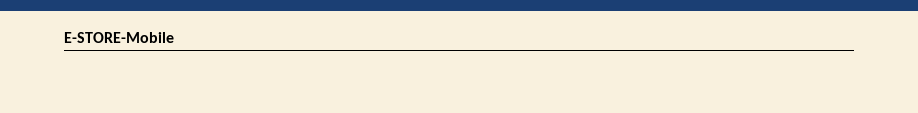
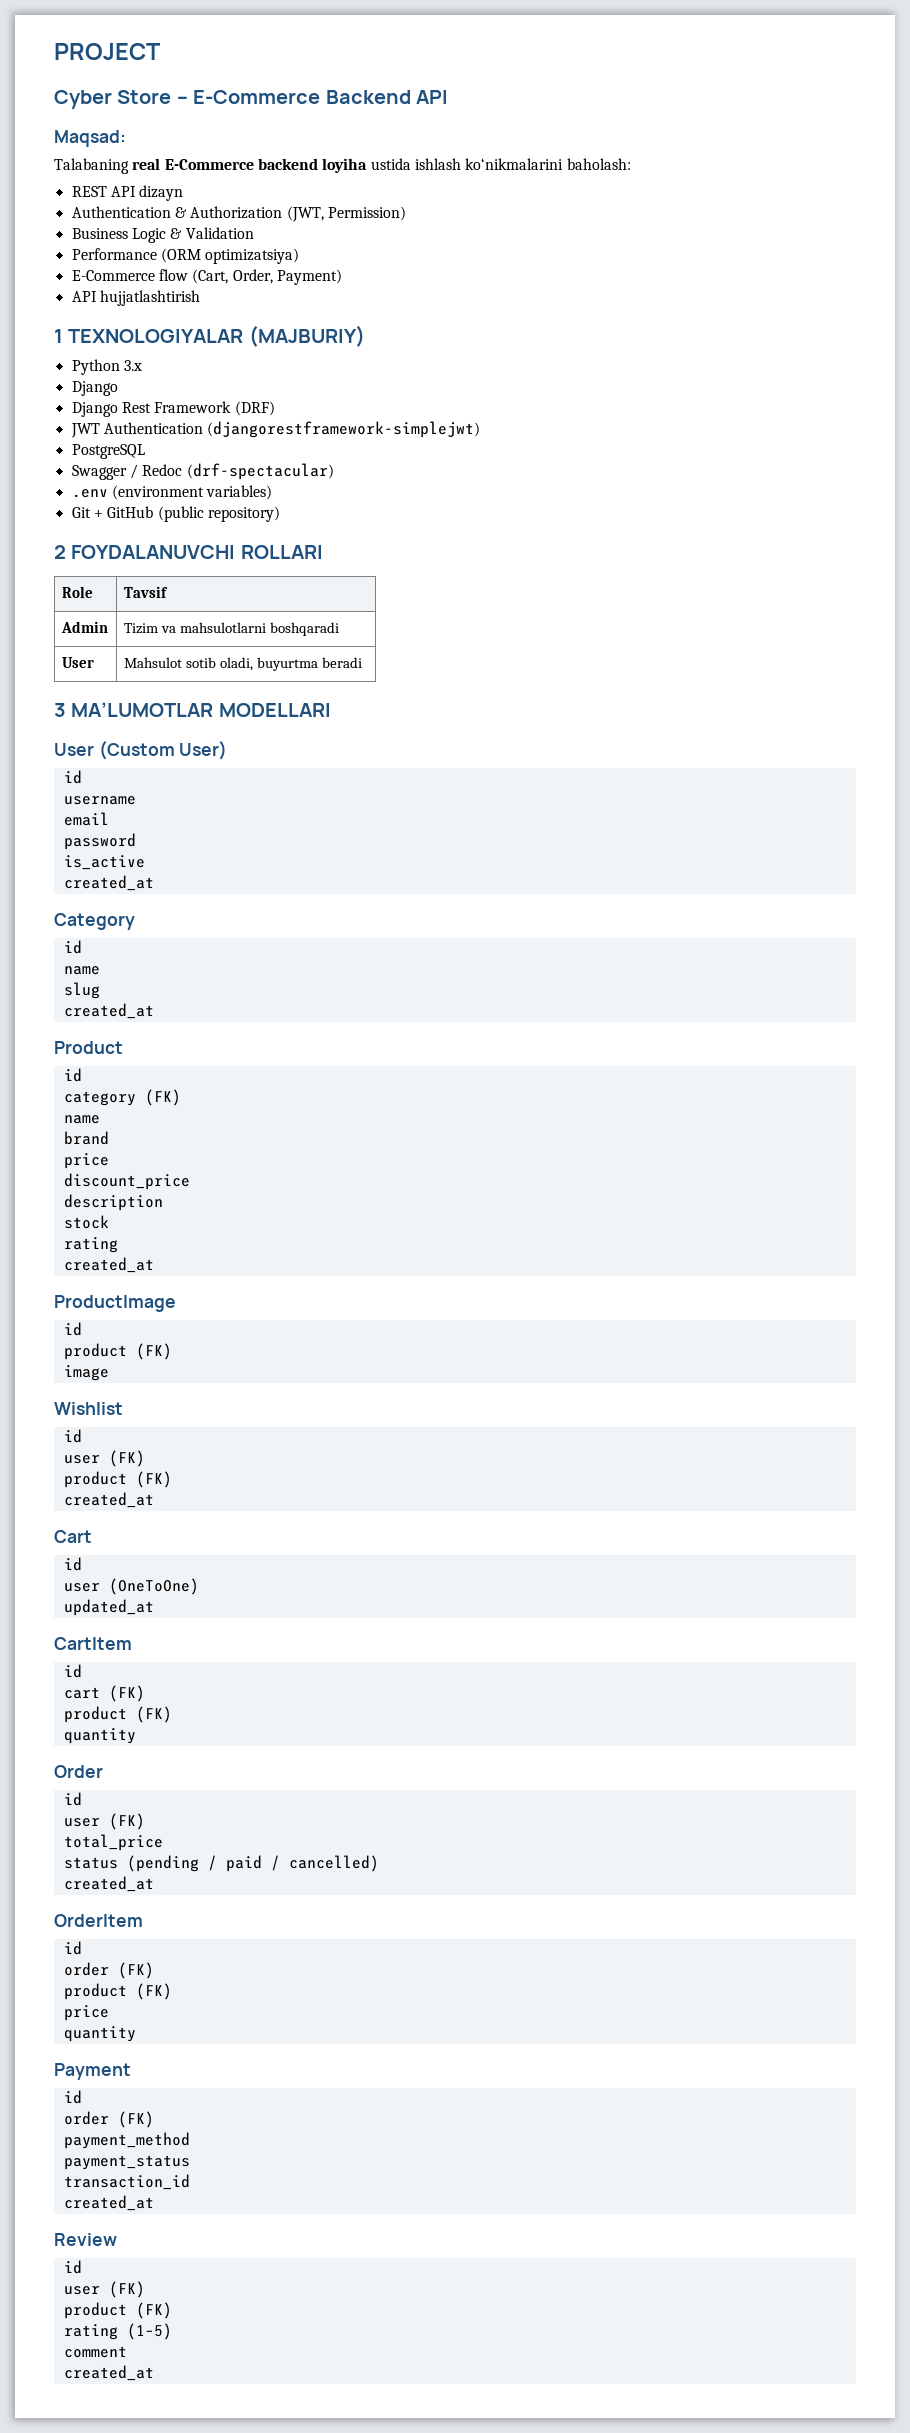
[64,32,174,43] E-STORE-Mobile -> [54,43,161,60] [54,90,448,109] [54,130,126,147] [54,158,631,174] [71,185,184,201] [71,206,406,222] [71,227,254,243] [71,248,300,264] [71,269,342,285] [71,290,200,306] [54,325,365,347] [71,359,142,375] [71,381,118,396] [71,401,275,417] [70,421,481,438] [71,444,145,459] [71,463,334,480] [71,485,273,500] [71,506,280,522] [54,545,323,559] [61,586,93,598] [123,586,168,598] [60,621,108,633] [123,622,339,636] [61,657,94,668] [123,657,362,671] [54,702,331,717] [54,741,228,760] [63,770,82,784] [63,796,136,805] [63,812,109,826] [63,833,136,850] [63,855,145,870] [63,875,154,891] [54,913,135,930] [63,940,82,954] [63,966,100,975] [63,982,100,999] [63,1003,154,1019] [54,1041,123,1054] [63,1068,82,1082] [63,1089,181,1106] [63,1115,100,1124] [63,1131,109,1145] [63,1153,109,1169] [63,1173,190,1190] [63,1194,163,1211] [63,1215,109,1229] [63,1237,118,1253] [63,1257,154,1273] [54,1295,176,1312] [63,1322,82,1336] [63,1343,172,1360] [63,1365,109,1381] [54,1402,123,1415] [63,1429,82,1443] [63,1450,145,1467] [63,1471,172,1488] [63,1492,154,1508] [54,1530,92,1543] [63,1557,82,1571] [63,1578,199,1595] [63,1599,154,1616] [54,1637,132,1650] [63,1664,82,1678] [63,1685,145,1702] [63,1706,172,1723] [63,1728,136,1744] [54,1765,103,1778] [63,1792,82,1806] [63,1813,145,1830] [63,1834,163,1851] [63,1855,379,1872] [63,1876,154,1892] [54,1914,143,1927] [63,1941,82,1955] [63,1962,154,1979] [63,1983,172,2000] [63,2005,109,2021] [63,2026,136,2042] [54,2063,131,2080] [63,2090,82,2104] [63,2111,154,2128] [63,2132,190,2149] [63,2155,190,2170] [63,2174,190,2190] [63,2195,154,2211] [54,2233,117,2246] [63,2260,82,2274] [63,2281,145,2298] [63,2302,172,2319] [63,2323,172,2340] [63,2346,127,2358] [63,2365,154,2381] PROJECT // Cyber Store – E-Commerce Backend API // Maqsad: // Talabaning real E-Commerce backend loyiha ustida ishlash ko‘nikmalarini baholash: // REST API dizayn // Authentication & Authorization (JWT, Permission) // Business Logic & Validation // Performance (ORM optimizatsiya) // E-Commerce flow (Cart, Order, Payment) // API hujjatlashtirish // 1 TEXNOLOGIYALAR (MAJBURIY) // Python 3.x // Django // Django Rest Framework (DRF) // JWT Authentication (djangorestframework-simplejwt) // PostgreSQL // Swagger / Redoc (drf-spectacular) // .env (environment variables) // Git + GitHub (public repository) // 2 FOYDALANUVCHI ROLLARI // Role | Tavsif // Admin | Tizim va mahsulotlarni boshqaradi // User | Mahsulot sotib oladi, buyurtma beradi // 3 MA’LUMOTLAR MODELLARI // User (Custom User) // id // username // email // password // is_active // created_at // Category // id // name // slug // created_at // Product // id // category (FK) // name // brand // price // discount_price // description // stock // rating // created_at // ProductImage // id // product (FK) // image // Wishlist // id // user (FK) // product (FK) // created_at // Cart // id // user (OneToOne) // updated_at // CartItem // id // cart (FK) // product (FK) // quantity // Order // id // user (FK) // total_price // status (pending / paid / cancelled) // created_at // OrderItem // id // order (FK) // product (FK) // price // quantity // Payment // id // order (FK) // payment_method // payment_status // transaction_id // created_at // Review // id // user (FK) // product (FK) // rating (1–5) // comment // created_at

